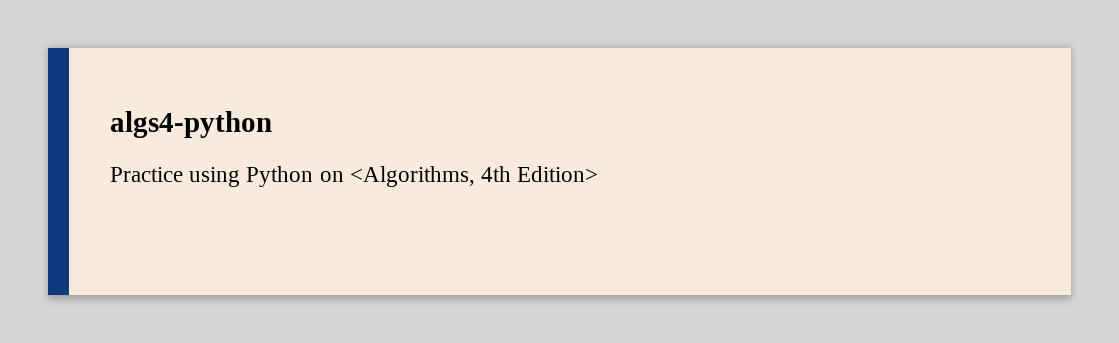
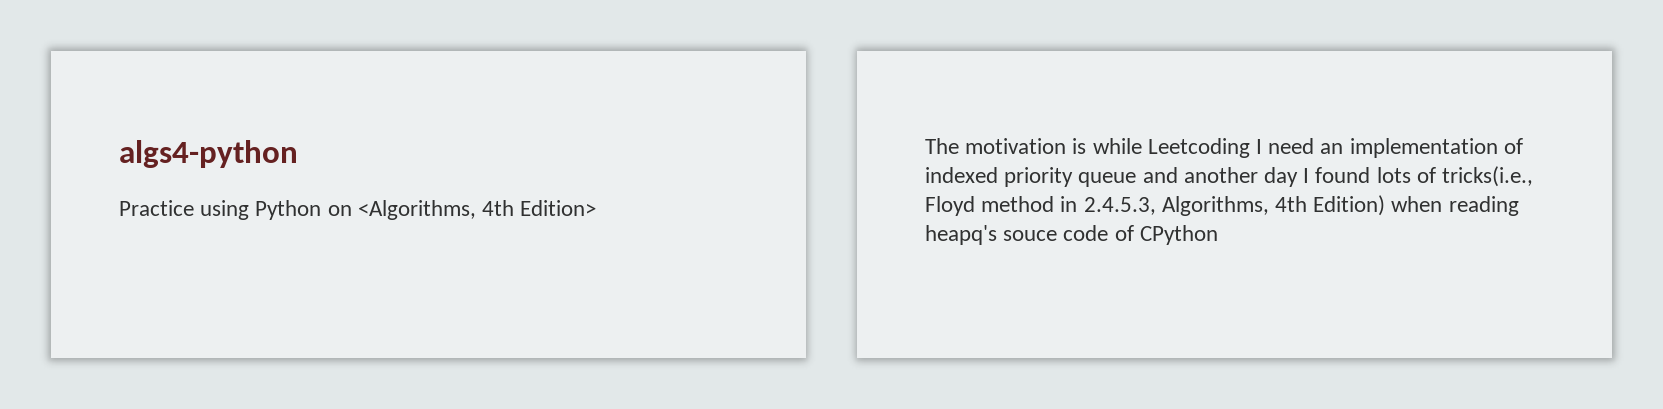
(599, 174) none -> [925,138,1523,158] [925,166,1534,187] [925,195,1519,216] [925,225,1218,245] // The motivation is while Leetcoding I need an implementation of indexed priority queue and another day I found lots of tricks(i.e., Floyd method in 2.4.5.3, Algorithms, 4th Edition) when reading heapq's souce code of CPython

